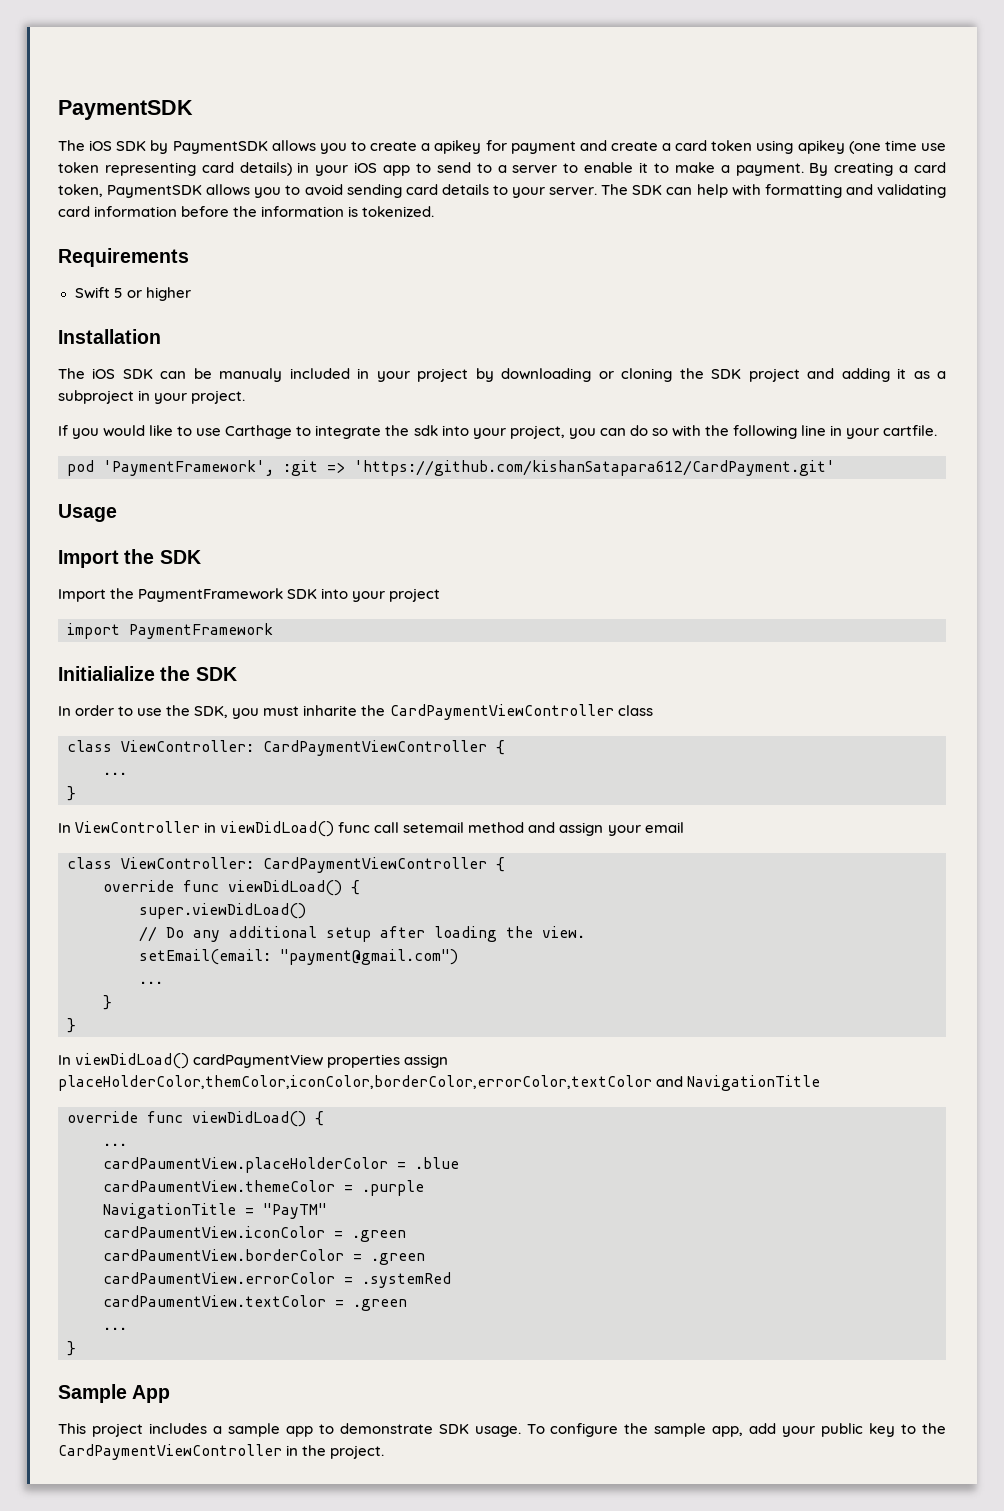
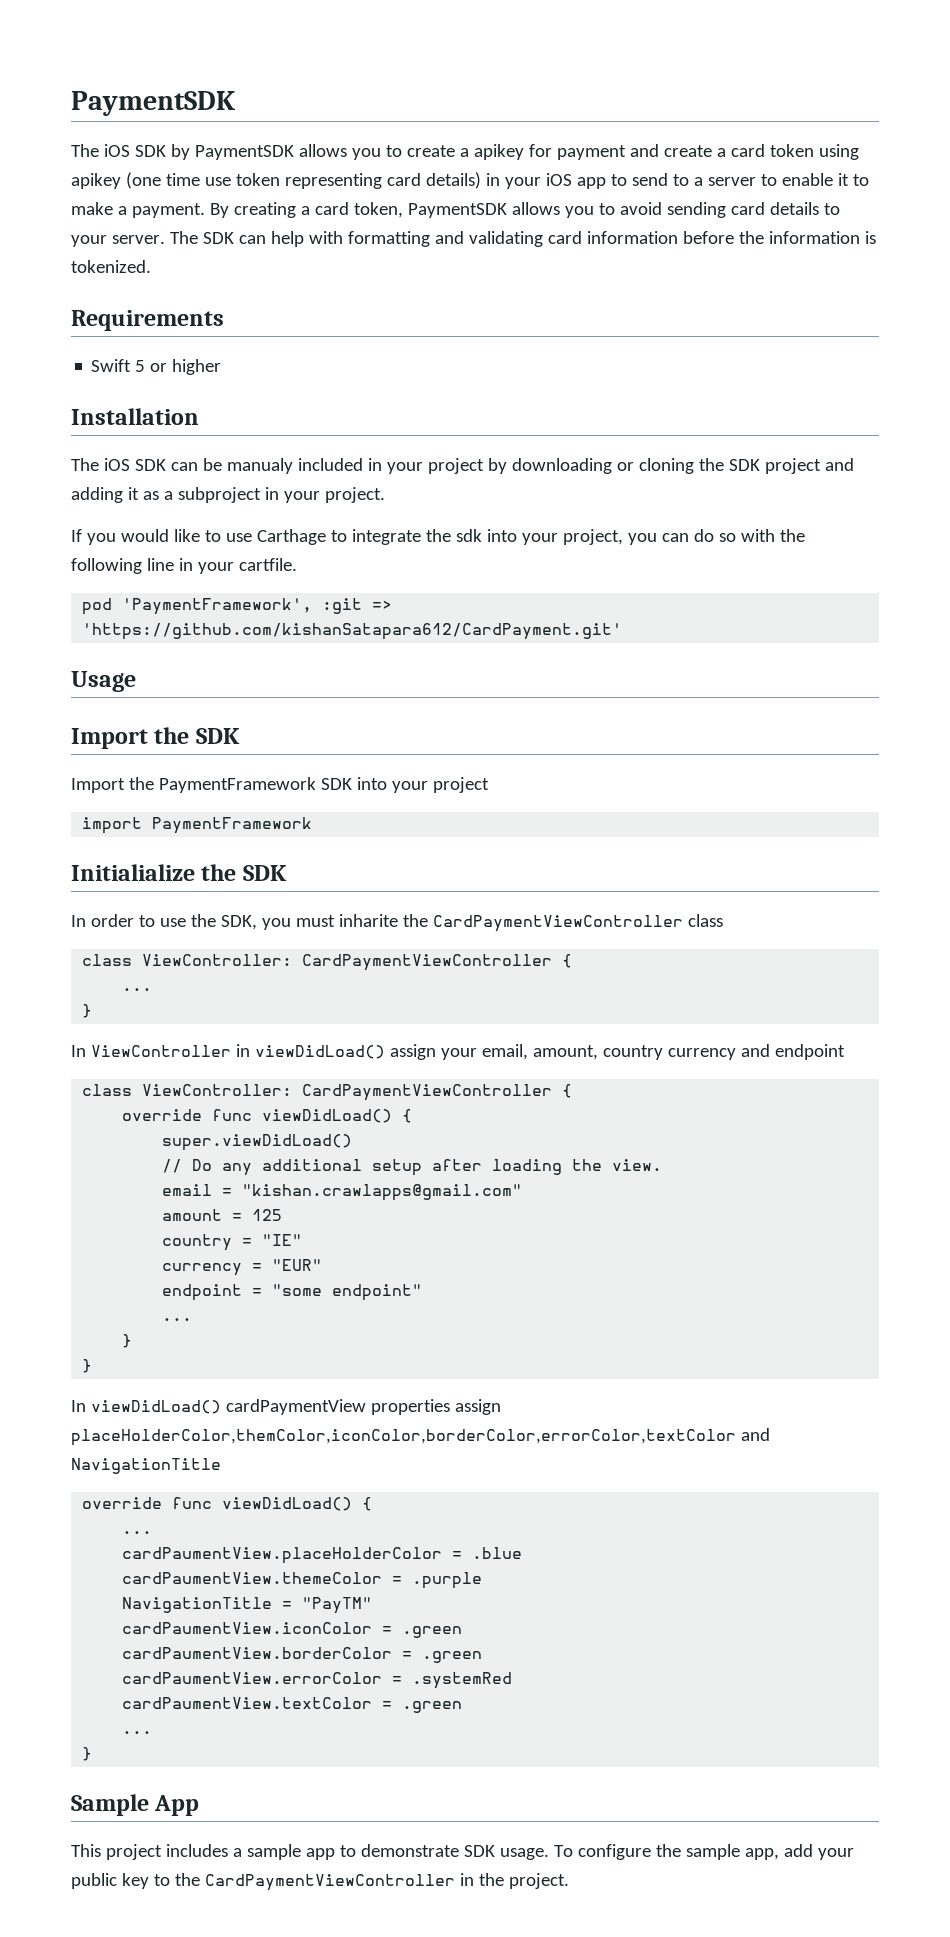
[338,822,684,836] func call setemail method and assign your email -> [389,1044,845,1060] assign your email, amount, country currency and endpoint
[139,949,458,965] setEmail(email: "payment@gmail.com") -> [162,1184,523,1201] [162,1209,283,1221] [162,1234,303,1251] [162,1259,323,1276] [162,1284,423,1301] email = "kishan.crawlapps@gmail.com" // amount = 125 // country = "IE" // currency = "EUR" // endpoint = "some endpoint"

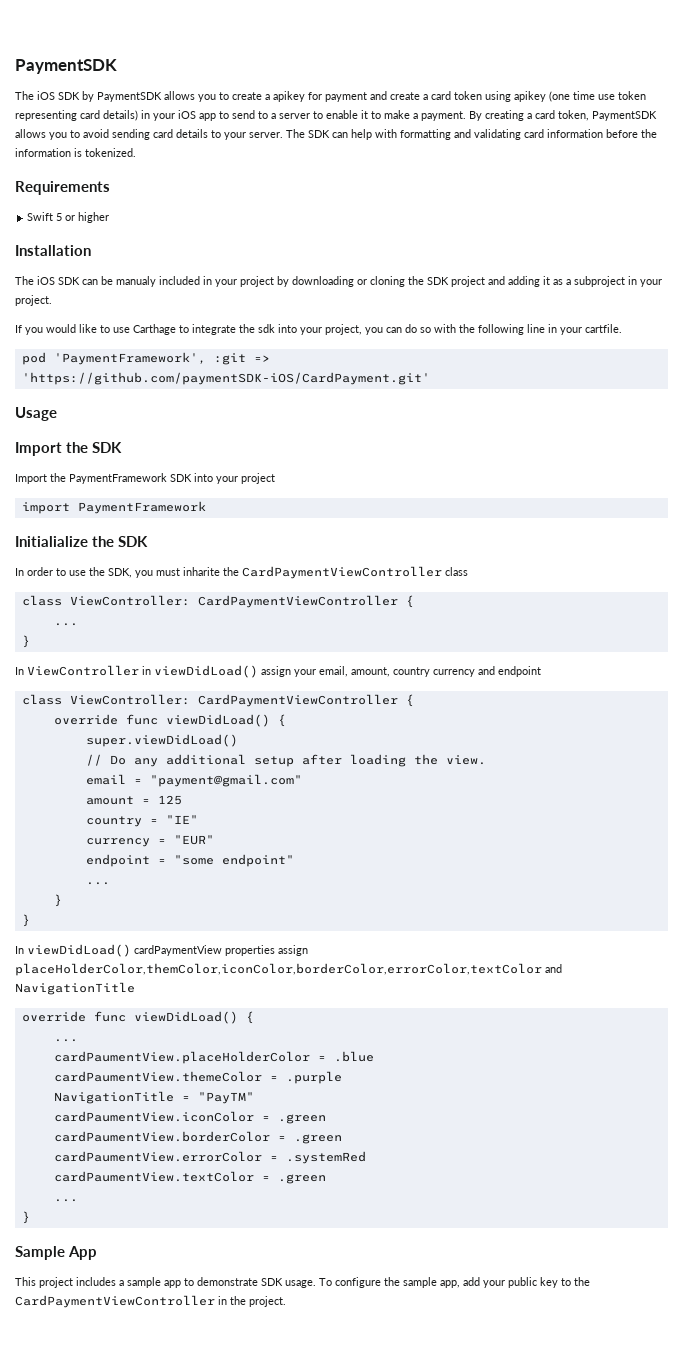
[82,623,623,640] 'https://github.com/kishanSatapara612/CardPayment.git' -> [21,372,430,385] 'https://github.com/paymentSDK-iOS/CardPayment.git'
[242,1184,523,1201] "kishan.crawlapps@gmail.com" -> [149,774,302,787] "payment@gmail.com"

